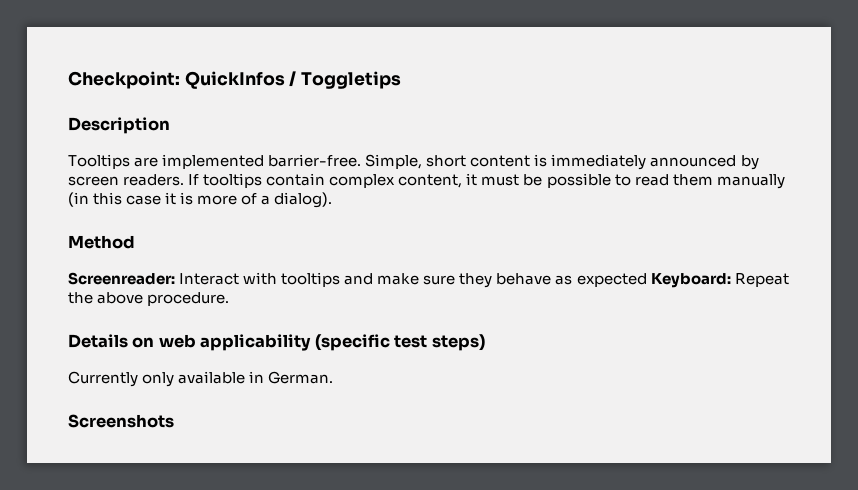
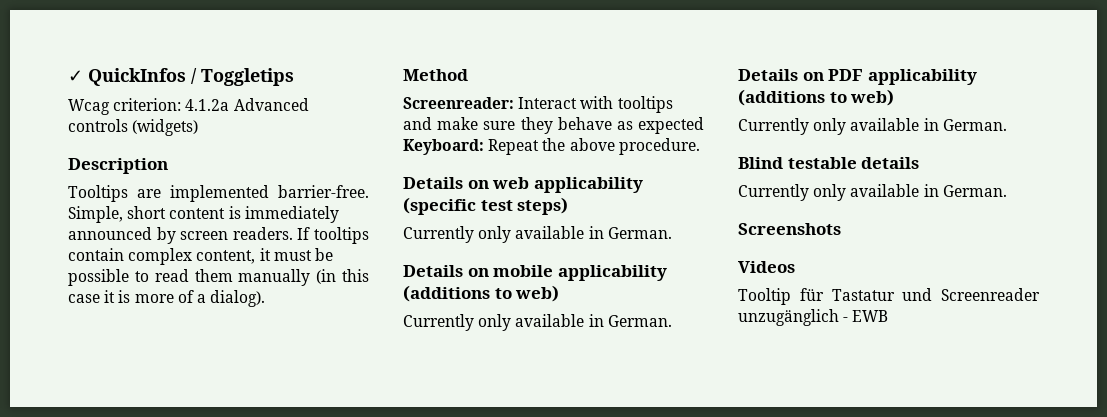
[68,71,180,89] Checkpoint: -> [68,70,83,82] ✓
(402, 80) none -> [68,98,309,115] [68,119,199,136] // Wcag criterion: 4.1.2a Advanced controls (widgets)
[68,414,174,428] Screenshots -> [403,265,667,281] [403,285,560,302] [403,314,672,331] [738,69,977,85] [738,89,895,106] [738,118,1007,135] [738,157,920,169] [738,184,1007,201] [738,223,841,235] [738,261,795,273] [738,288,1040,305] [738,309,889,326] Details on mobile applicability (additions to web) // Currently only available in German. // Details on PDF applicability (additions to web) // Currently only available in German. // Blind testable details // Currently only available in German. // Screenshots // Videos // Tooltip für Tastatur und Screenreader unzugänglich - EWB

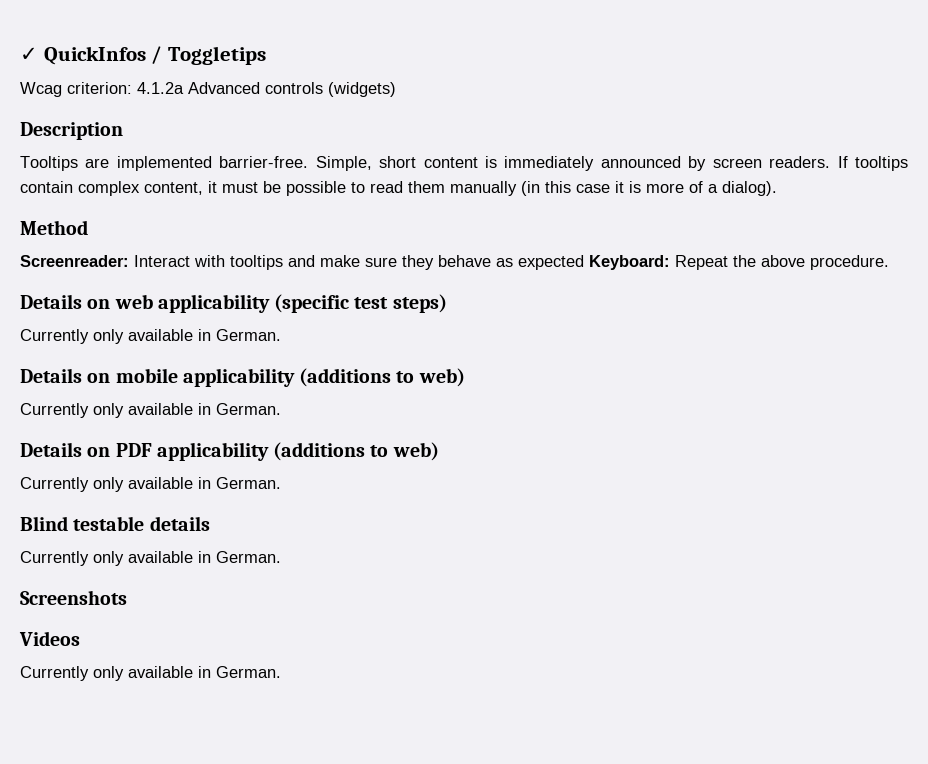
[738,288,1040,305] [738,309,889,326] Tooltip für Tastatur und Screenreader unzugänglich - EWB -> [20,666,281,681] Currently only available in German.

